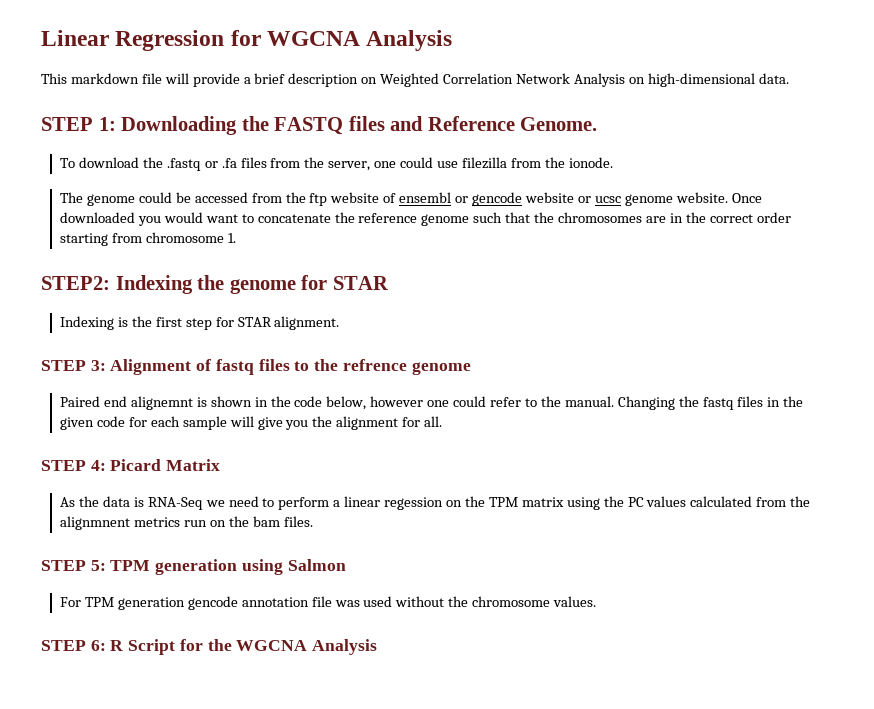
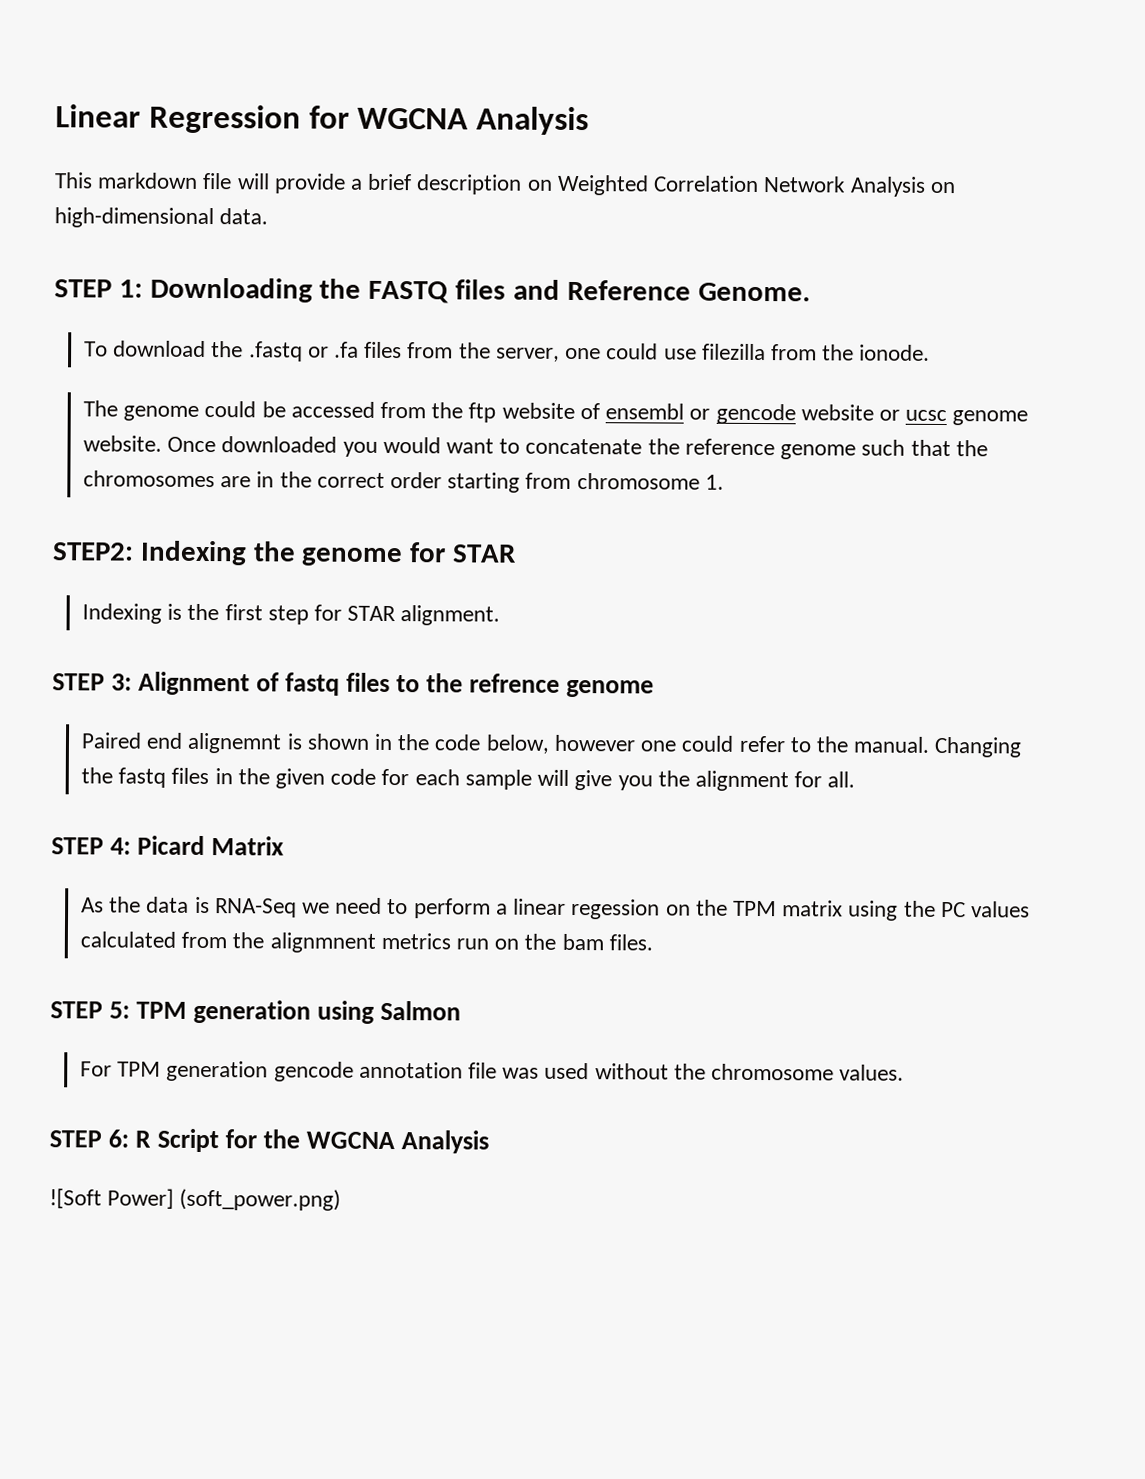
(378, 647) none -> [49,1188,342,1211] // ![Soft Power] (soft_power.png)

